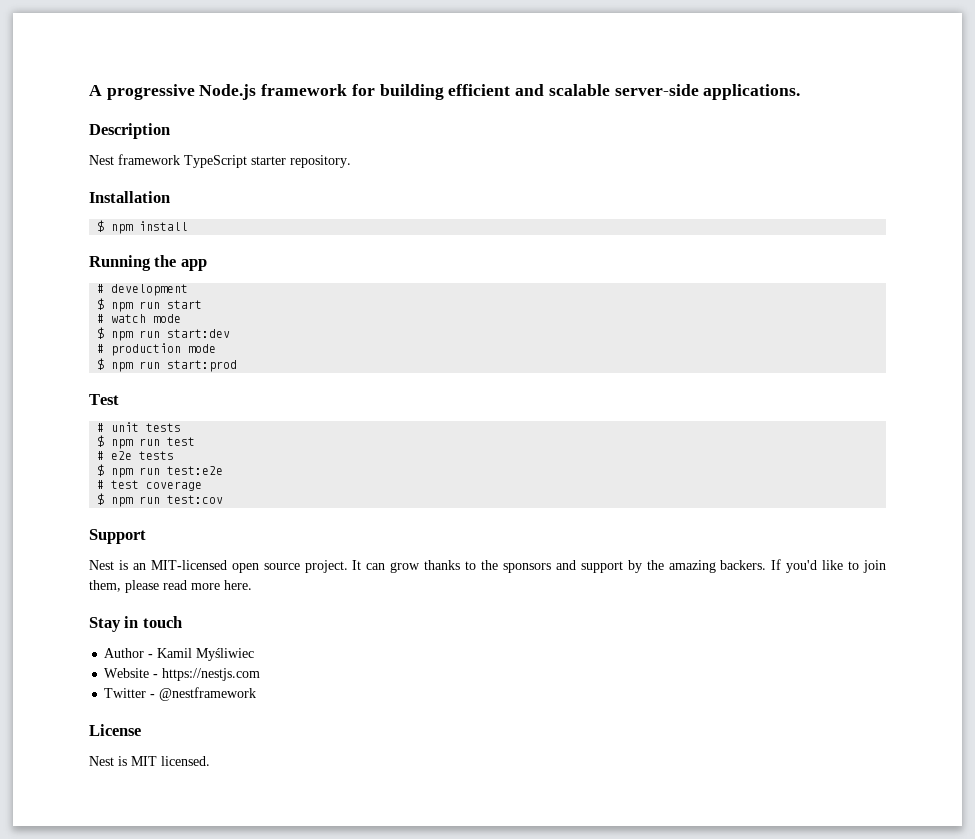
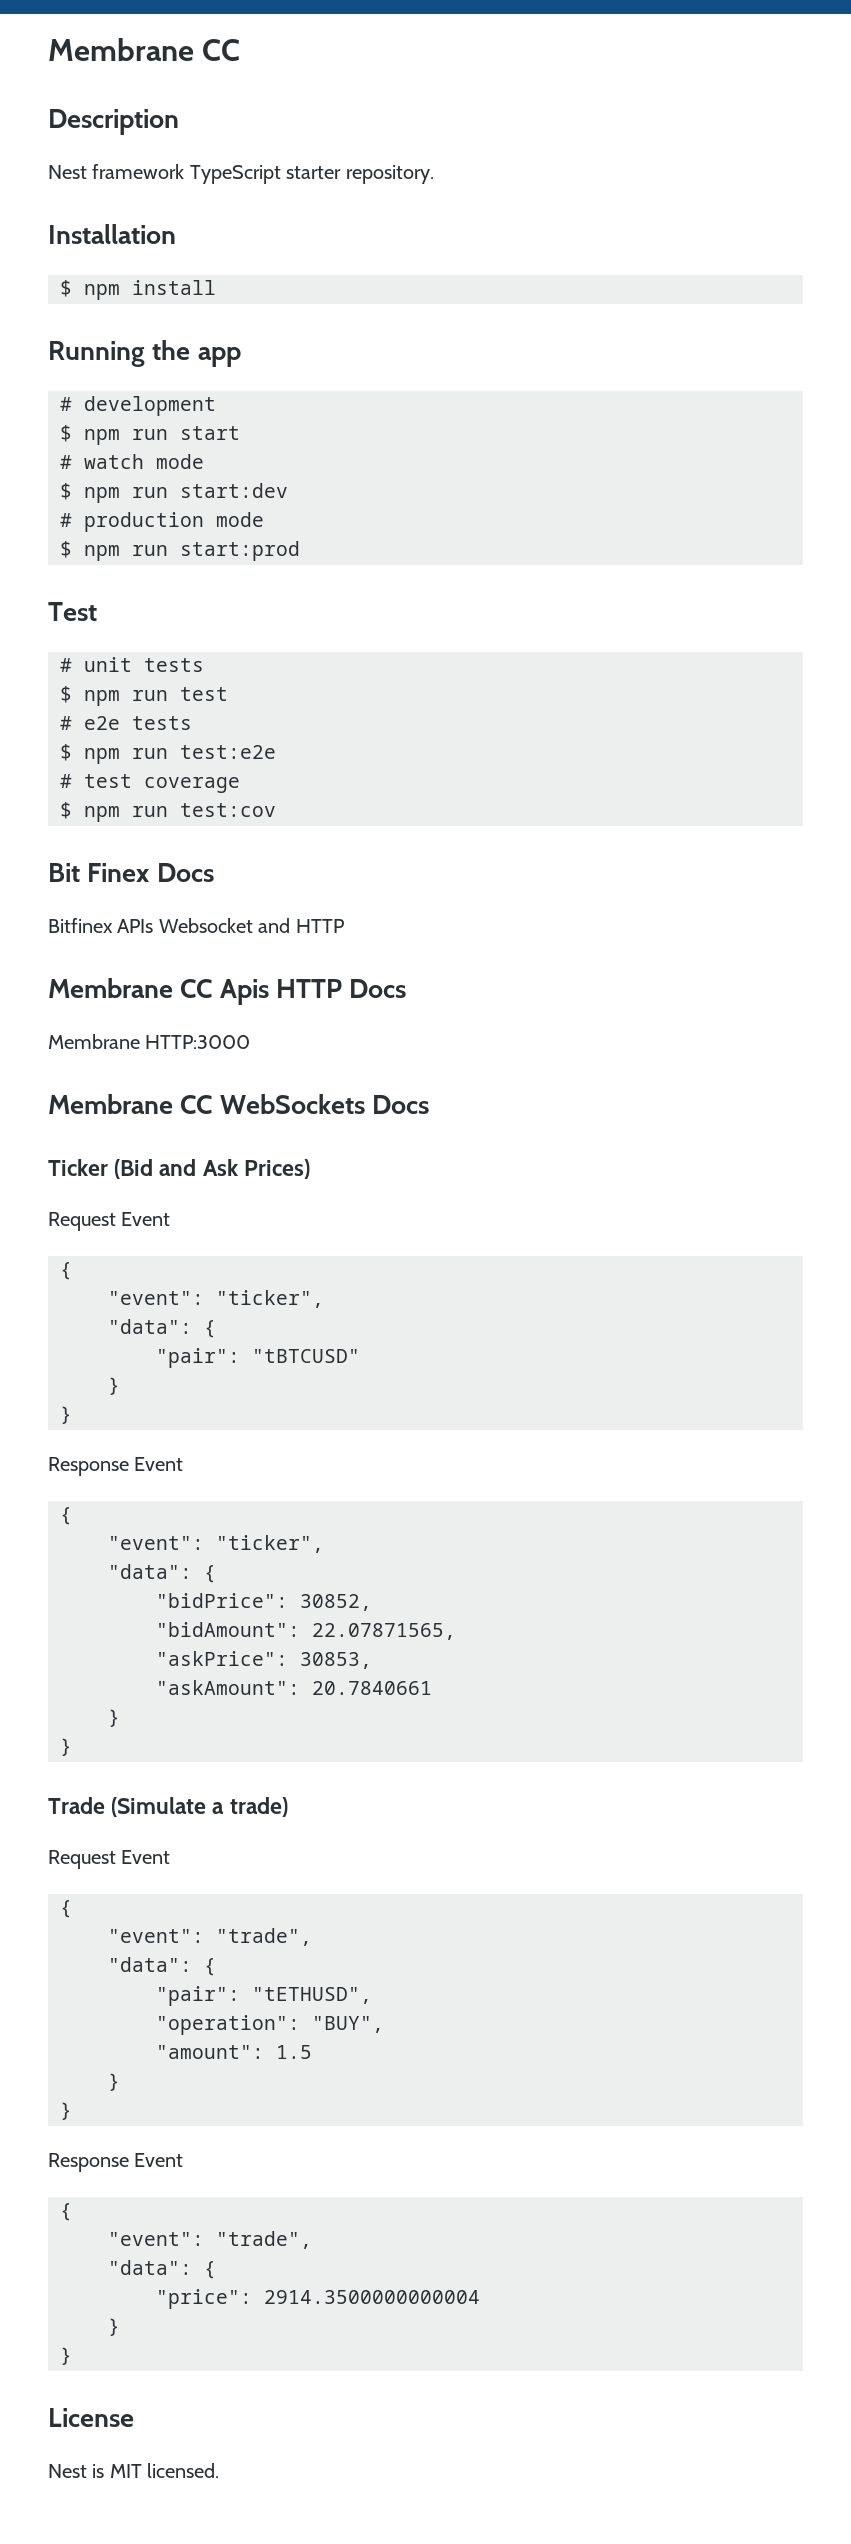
[89,84,801,100] A progressive Node.js framework for building efficient and scalable server-side applications. -> [48,38,241,61] Membrane CC
[89,529,146,544] [89,559,886,573] [89,580,252,593] [89,616,182,632] [104,648,255,661] [104,668,261,681] [104,687,257,701] Support // Nest is an MIT-licensed open source project. It can grow thanks to the sponsors and support by the amazing backers. If you'd like to join them, please read more here. // Stay in touch // Author - Kamil Myśliwiec // Website - https://nestjs.com // Twitter - @nestframework -> [48,863,214,882] [48,918,344,933] [48,978,407,1005] [48,1034,251,1049] [48,1094,429,1114] [48,1159,310,1179] [48,1212,171,1231] [60,1262,72,1280] [108,1290,324,1308] [108,1319,216,1338] [156,1348,360,1368] [108,1377,120,1395] [60,1406,72,1424] [48,1457,184,1476] [60,1507,72,1525] [108,1535,324,1553] [108,1564,216,1583] [156,1593,372,1611] [156,1622,456,1640] [156,1651,372,1669] [156,1680,432,1695] [108,1709,120,1727] [60,1738,72,1756] [48,1797,288,1817] [48,1850,171,1869] [60,1900,72,1918] [108,1928,312,1946] [108,1957,216,1976] [156,1986,372,2006] [156,2015,384,2035] [156,2045,312,2059] [108,2073,120,2091] [60,2102,72,2120] [48,2153,184,2172] [60,2203,72,2221] [108,2231,312,2249] [108,2260,216,2279] [156,2289,480,2309] [108,2318,120,2336] [60,2347,72,2365] Bit Finex Docs // Bitfinex APIs Websocket and HTTP // Membrane CC Apis HTTP Docs // Membrane HTTP:3000 // Membrane CC WebSockets Docs // Ticker (Bid and Ask Prices) // Request Event // { // "event": "ticker", // "data": { // "pair": "tBTCUSD" // } // } // Response Event // { // "event": "ticker", // "data": { // "bidPrice": 30852, // "bidAmount": 22.07871565, // "askPrice": 30853, // "askAmount": 20.7840661 // } // } // Trade (Simulate a trade) // Request Event // { // "event": "trade", // "data": { // "pair": "tETHUSD", // "operation": "BUY", // "amount": 1.5 // } // } // Response Event // { // "event": "trade", // "data": { // "price": 2914.3500000000004 // } // }

